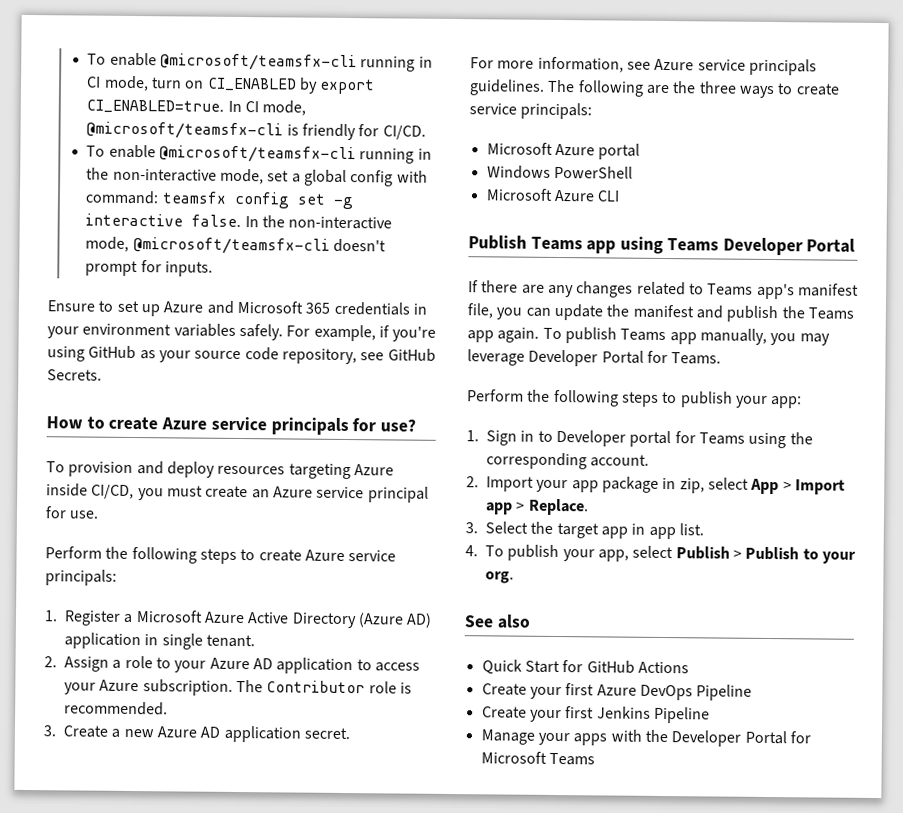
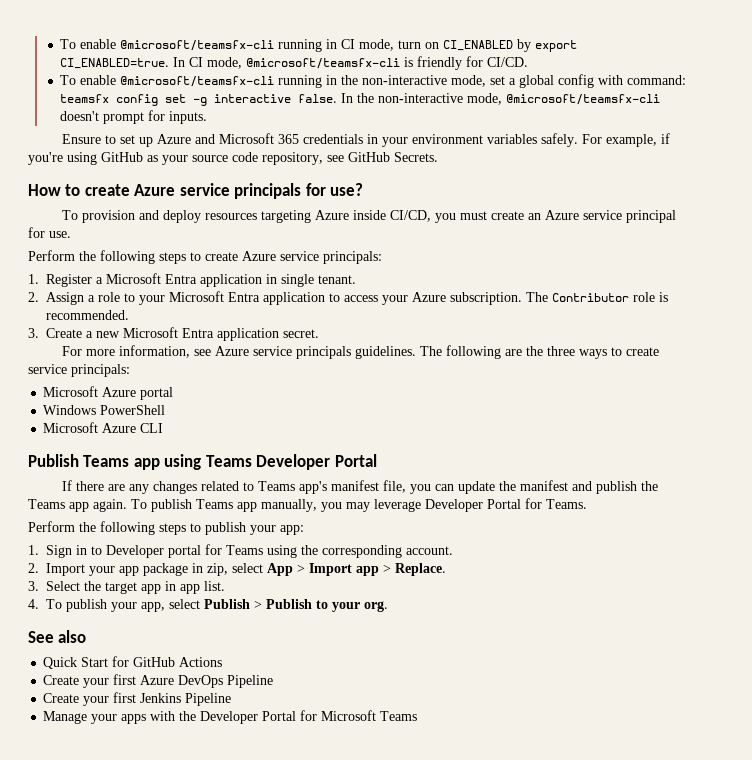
[203,611,433,629] Azure Active Directory (Azure AD) -> [165,274,197,284] Entra
[209,657,273,670] Azure AD -> [169,291,260,302] Microsoft Entra
[156,726,221,738] Azure AD -> [123,327,214,338] Microsoft Entra

